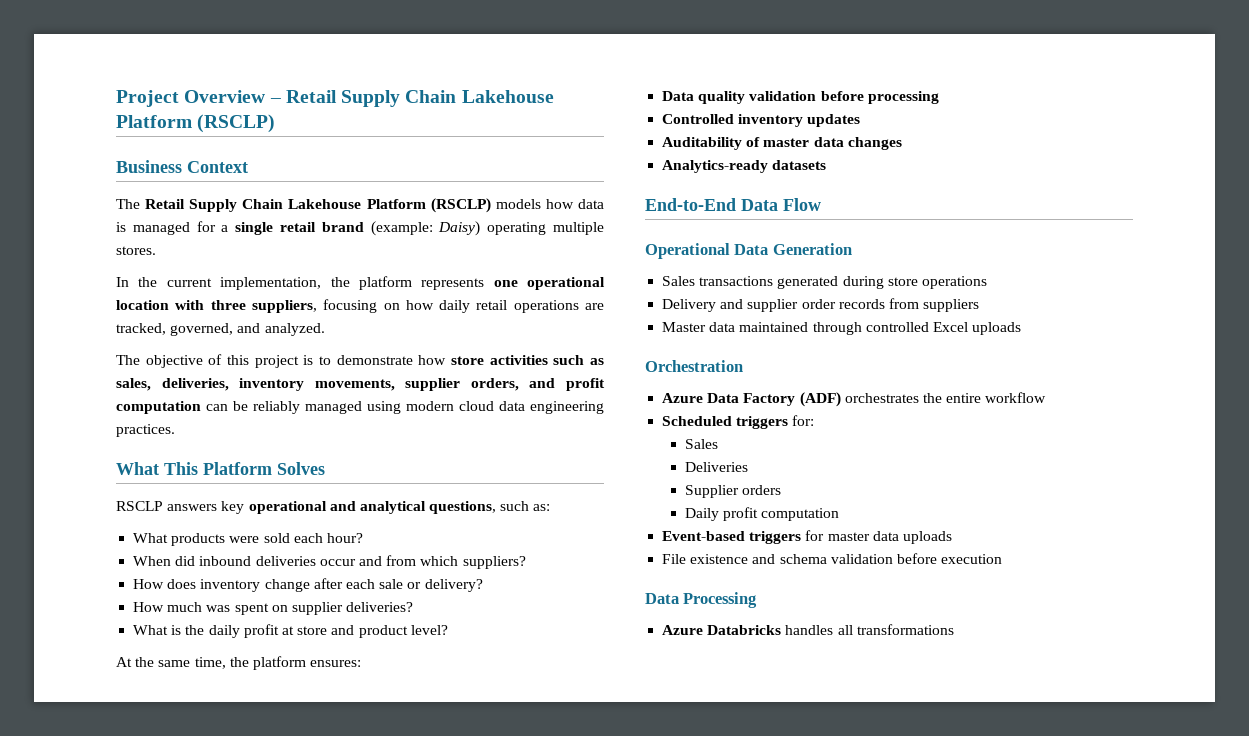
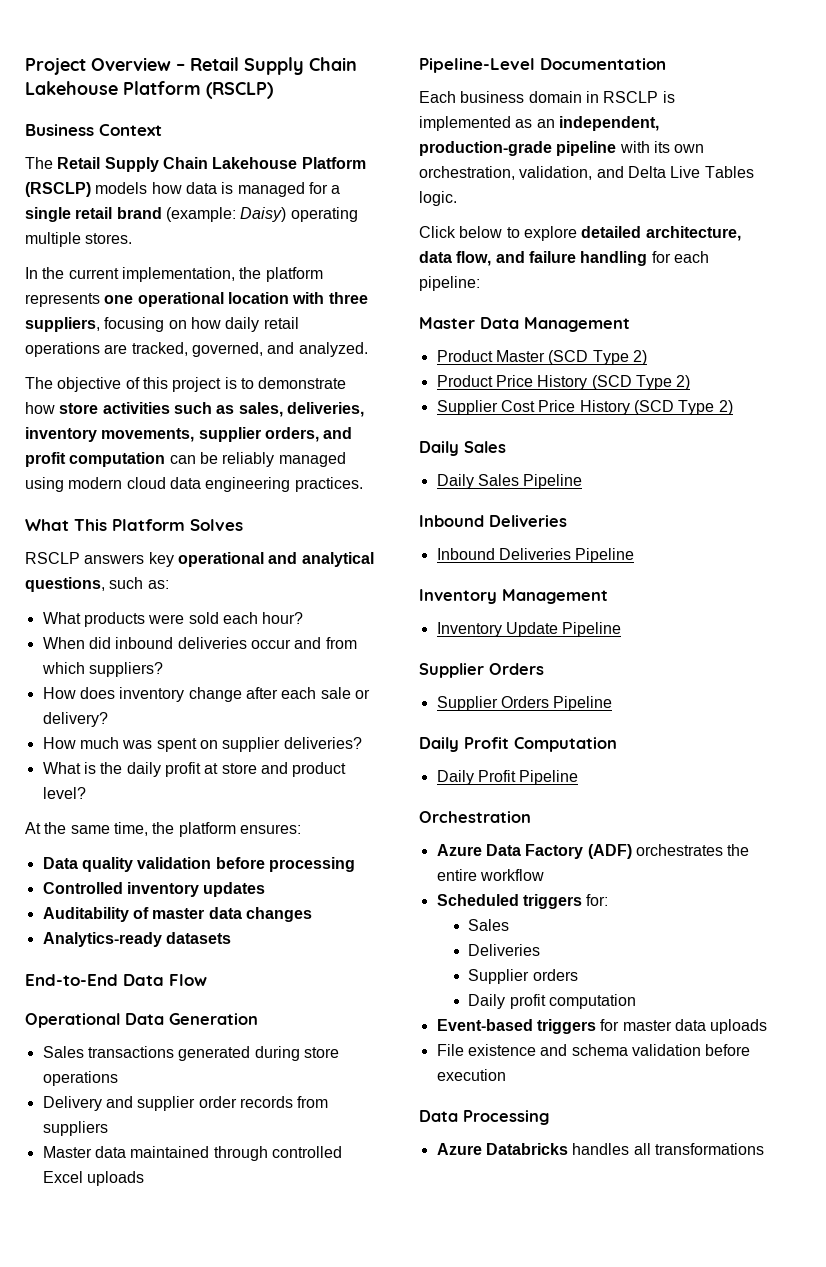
(1022, 328) none -> [419,58,666,73] [419,91,675,103] [419,116,659,131] [419,141,705,156] [419,166,754,180] [419,191,457,206] [419,226,741,241] [419,251,709,266] [419,276,480,291] [419,317,630,332] [436,350,647,365] [436,375,691,390] [436,400,733,415] [419,441,506,456] [436,474,583,489] [419,515,567,527] [436,548,635,563] [419,589,608,604] [436,622,622,637] [419,663,544,678] [436,696,613,711] [419,737,617,752] [436,770,579,785] // Pipeline-Level Documentation // Each business domain in RSCLP is implemented as an independent, production-grade pipeline with its own orchestration, validation, and Delta Live Tables logic. // Click below to explore detailed architecture, data flow, and failure handling for each pipeline: // Master Data Management // Product Master (SCD Type 2) // Product Price History (SCD Type 2) // Supplier Cost Price History (SCD Type 2) // Daily Sales // Daily Sales Pipeline // Inbound Deliveries // Inbound Deliveries Pipeline // Inventory Management // Inventory Update Pipeline // Supplier Orders // Supplier Orders Pipeline // Daily Profit Computation // Daily Profit Pipeline

